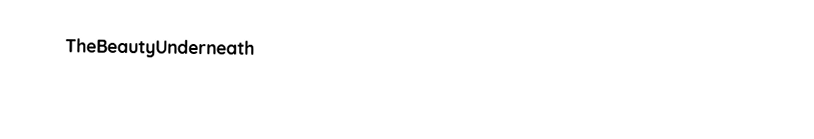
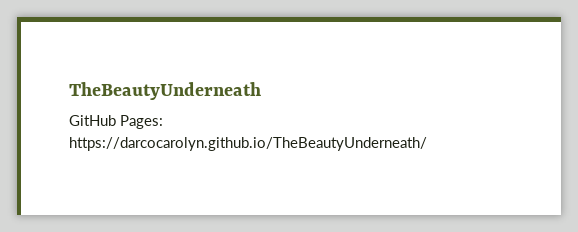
(255, 48) none -> [69,115,163,129] [69,137,427,151] // GitHub Pages: https://darcocarolyn.github.io/TheBeautyUnderneath/

